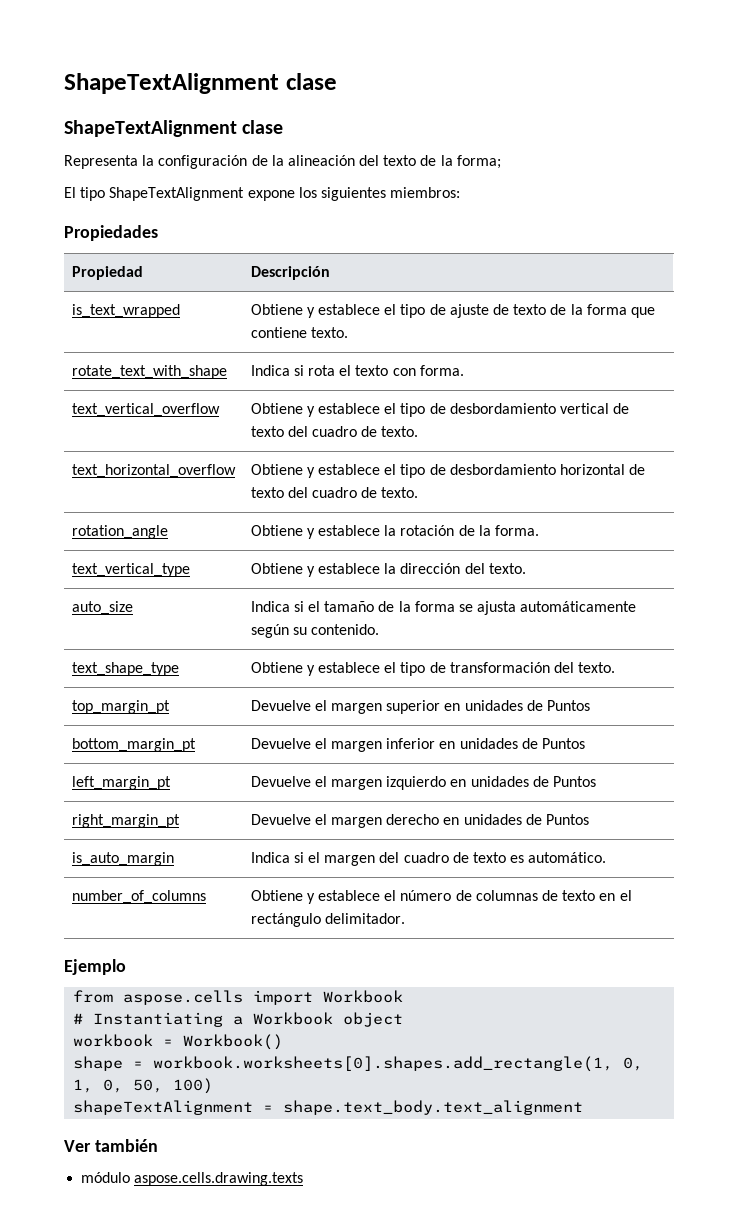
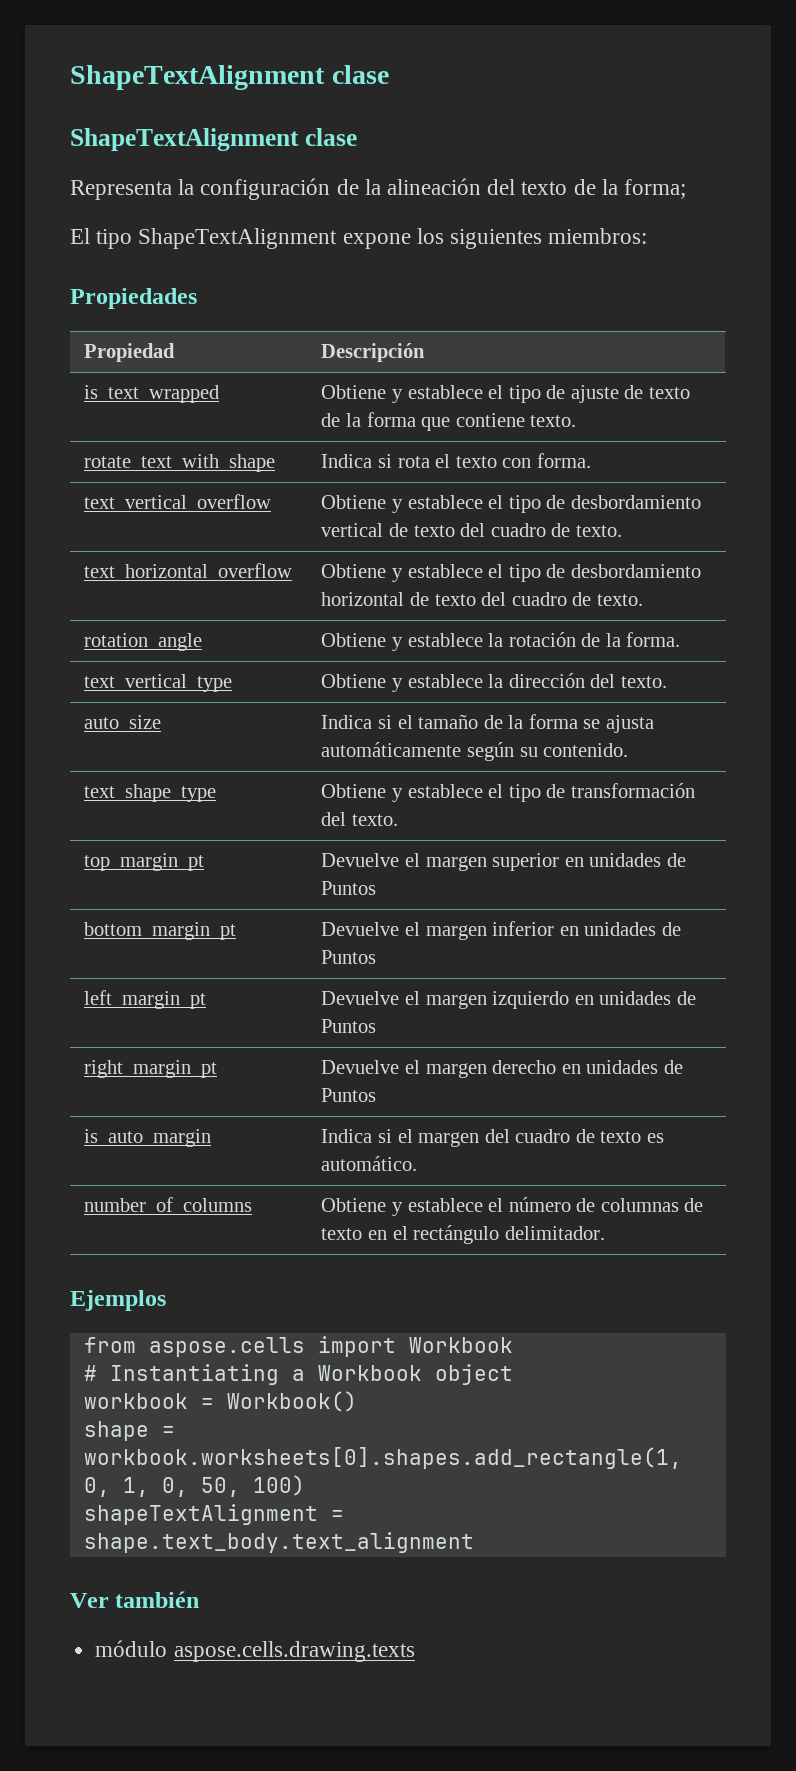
[64,959,126,975] Ejemplo -> [70,1290,166,1311] Ejemplos

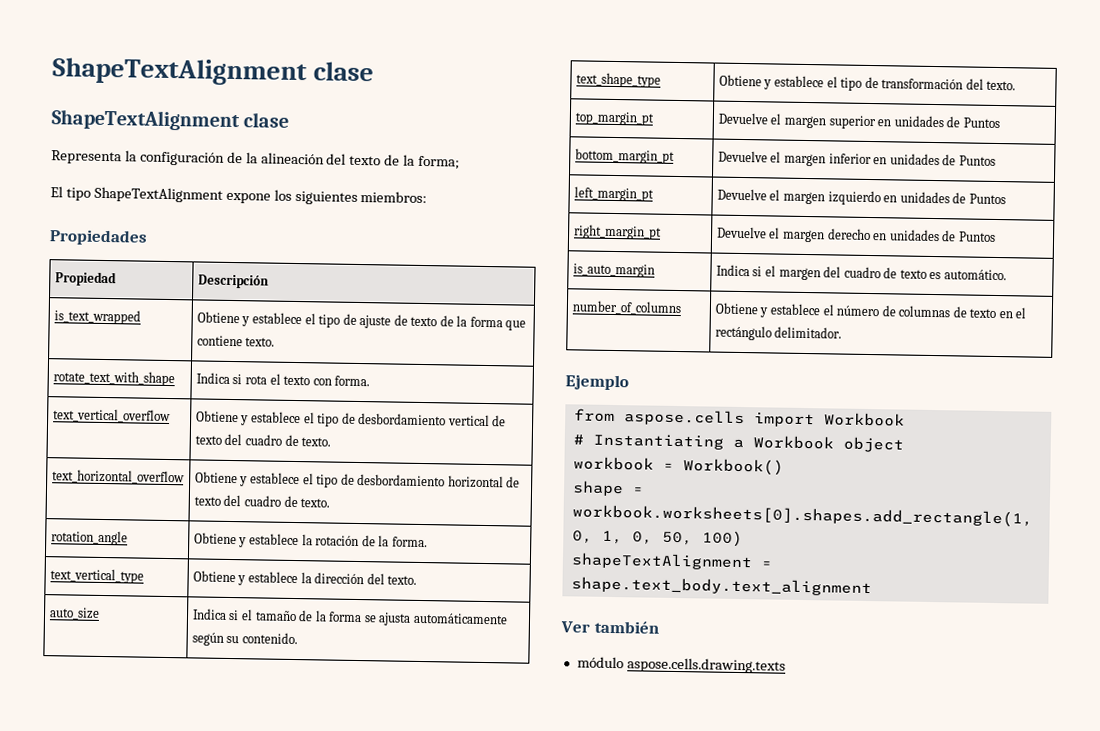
[70,1290,166,1311] Ejemplos -> [565,374,629,391] Ejemplo

